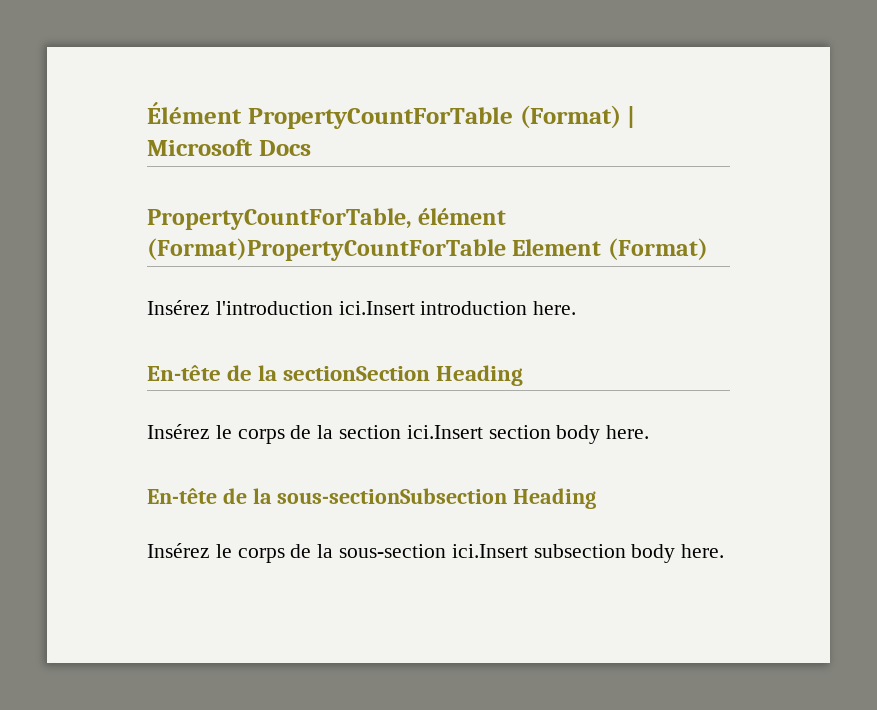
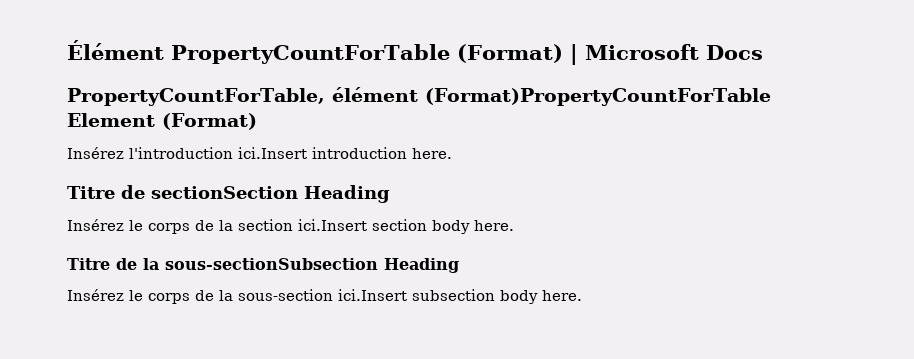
[147,365,278,381] En-tête de la -> [67,185,145,199] Titre de
[147,488,217,504] En-tête -> [67,258,110,270] Titre

